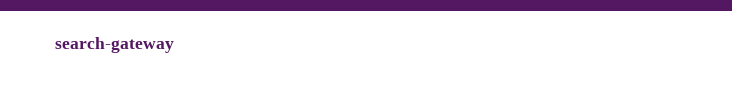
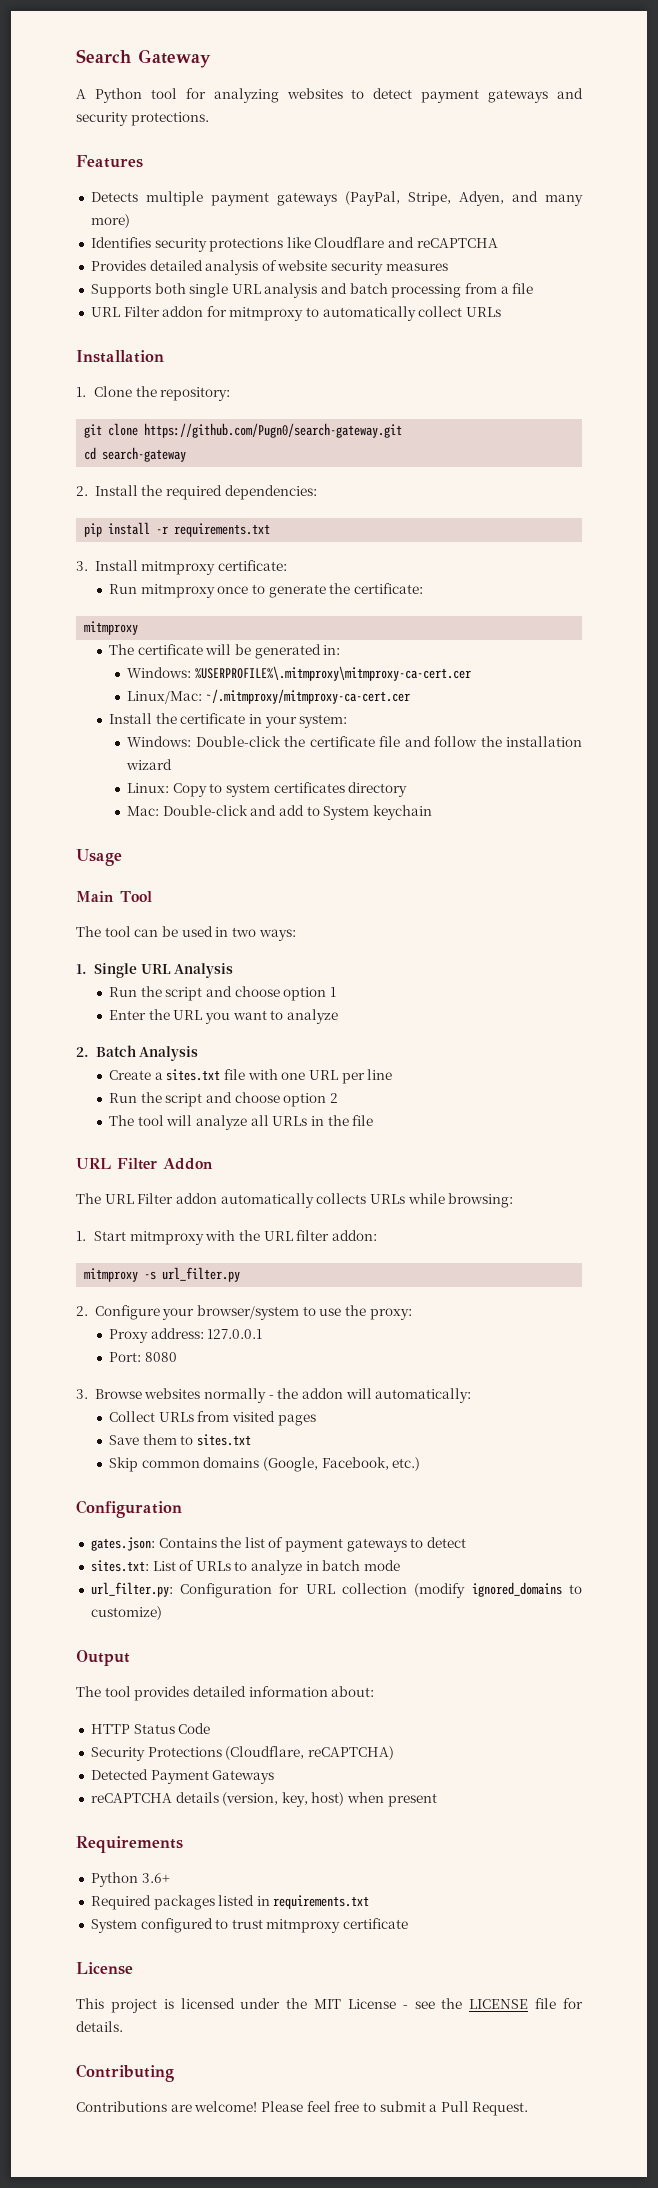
[55,37,174,53] search-gateway -> [76,49,211,68] [76,88,583,103] [76,112,209,126] [76,155,143,168] [90,191,583,206] [90,214,130,228] [90,237,498,252] [90,260,448,275] [90,283,534,298] [90,306,502,321] [76,350,164,363] [76,386,231,401] [84,423,403,438] [84,447,187,462] [76,485,317,500] [84,522,271,537] [76,560,288,575] [108,583,423,598] [84,621,139,635] [108,644,341,659] [127,666,471,681] [127,689,410,704] [108,713,348,728] [127,736,582,747] [126,759,173,770] [127,782,408,797] [127,805,432,820] [76,849,122,866] [76,891,152,902] [76,926,296,941] [76,963,234,978] [108,986,336,1001] [108,1009,338,1024] [76,1045,199,1061] [108,1069,393,1084] [108,1092,338,1107] [108,1115,374,1130] [76,1158,213,1170] [76,1193,514,1208] [76,1230,378,1245] [84,1267,241,1282] [76,1305,412,1320] [108,1328,263,1343] [108,1352,177,1362] [76,1388,472,1403] [108,1411,316,1426] [108,1434,251,1446] [108,1457,421,1472] [76,1500,182,1518] [90,1537,467,1552] [90,1560,401,1575] [90,1582,582,1598] [90,1606,162,1620] [76,1650,130,1666] [76,1686,375,1701] [90,1723,211,1734] [90,1746,394,1761] [90,1769,275,1784] [90,1792,437,1807] [76,1836,183,1853] [90,1872,170,1887] [90,1895,370,1910] [90,1918,409,1933] [76,1962,133,1975] [76,1998,584,2013] [76,2021,123,2032] [76,2064,174,2082] [76,2101,529,2116] Search Gateway // A Python tool for analyzing websites to detect payment gateways and security protections. // Features // Detects multiple payment gateways (PayPal, Stripe, Adyen, and many more) // Identifies security protections like Cloudflare and reCAPTCHA // Provides detailed analysis of website security measures // Supports both single URL analysis and batch processing from a file // URL Filter addon for mitmproxy to automatically collect URLs // Installation // 1. Clone the repository: // git clone https://github.com/Pugn0/search-gateway.git // cd search-gateway // 2. Install the required dependencies: // pip install -r requirements.txt // 3. Install mitmproxy certificate: // Run mitmproxy once to generate the certificate: // mitmproxy // The certificate will be generated in: // Windows: %USERPROFILE%\.mitmproxy\mitmproxy-ca-cert.cer // Linux/Mac: ~/.mitmproxy/mitmproxy-ca-cert.cer // Install the certificate in your system: // Windows: Double-click the certificate file and follow the installation wizard // Linux: Copy to system certificates directory // Mac: Double-click and add to System keychain // Usage // Main Tool // The tool can be used in two ways: // 1. Single URL Analysis // Run the script and choose option 1 // Enter the URL you want to analyze // 2. Batch Analysis // Create a sites.txt file with one URL per line // Run the script and choose option 2 // The tool will analyze all URLs in the file // URL Filter Addon // The URL Filter addon automatically collects URLs while browsing: // 1. Start mitmproxy with the URL filter addon: // mitmproxy -s url_filter.py // 2. Configure your browser/system to use the proxy: // Proxy address: 127.0.0.1 // Port: 8080 // 3. Browse websites normally - the addon will automatically: // Collect URLs from visited pages // Save them to sites.txt // Skip common domains (Google, Facebook, etc.) // Configuration // gates.json: Contains the list of payment gateways to detect // sites.txt: List of URLs to analyze in batch mode // url_filter.py: Configuration for URL collection (modify ignored_domains to customize) // Output // The tool provides detailed information about: // HTTP Status Code // Security Protections (Cloudflare, reCAPTCHA) // Detected Payment Gateways // reCAPTCHA details (version, key, host) when present // Requirements // Python 3.6+ // Required packages listed in requirements.txt // System configured to trust mitmproxy certificate // License // This project is licensed under the MIT License - see the LICENSE file for details. // Contributing // Contributions are welcome! Please feel free to submit a Pull Request.

